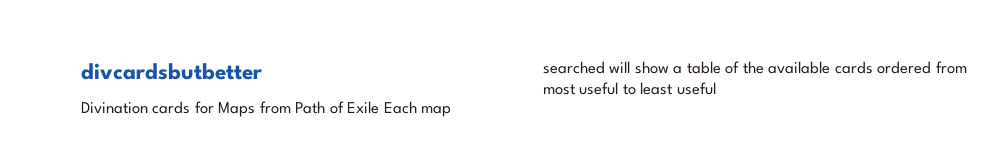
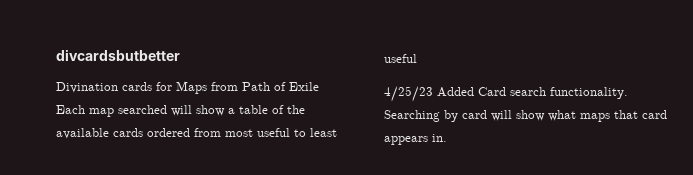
(716, 88) none -> [384,86,628,102] [384,110,667,122] [384,134,447,145] // 4/25/23 Added Card search functionality. Searching by card will show what maps that card appears in.

